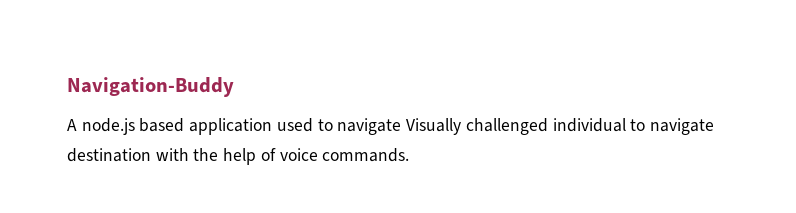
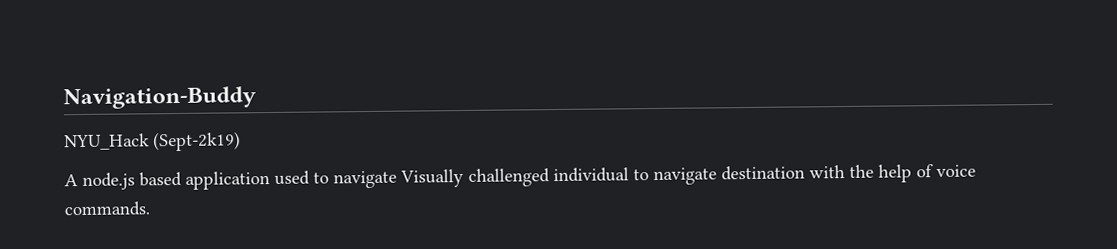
(234, 87) none -> [64,131,241,152] // NYU_Hack (Sept-2k19)

